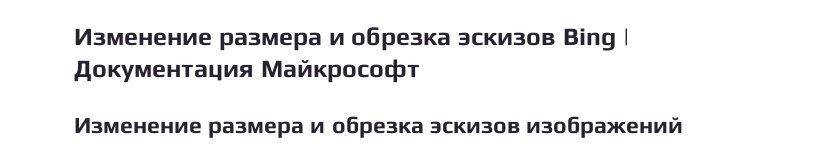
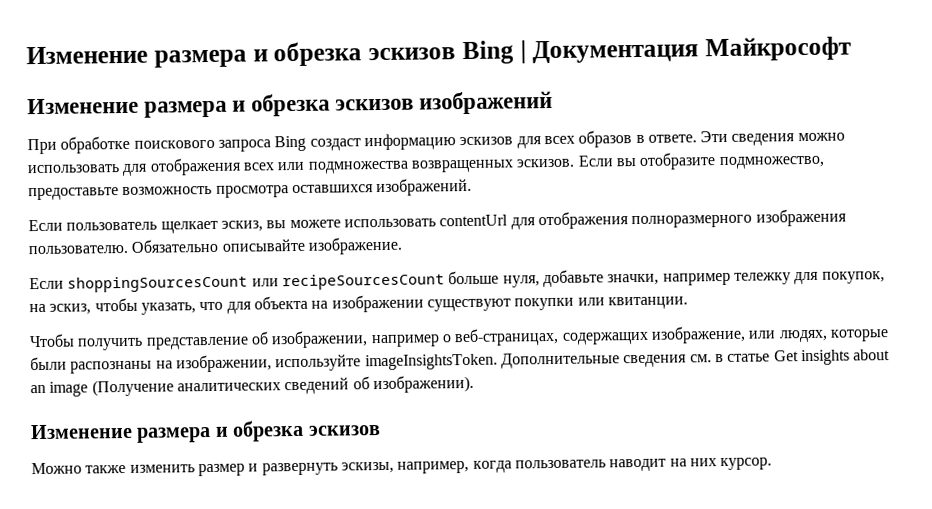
(684, 127) none -> [27,130,845,155] [27,152,825,177] [28,177,473,201] [28,208,847,234] [28,236,402,255] [29,269,885,293] [29,294,688,315] [29,325,889,351] [30,349,891,374] [30,374,474,397] [30,419,381,443] [31,457,773,477] // При обработке поискового запроса Bing создаст информацию эскизов для всех образов в ответе. Эти сведения можно использовать для отображения всех или подмножества возвращенных эскизов. Если вы отобразите подмножество, предоставьте возможность просмотра оставшихся изображений. // Если пользователь щелкает эскиз, вы можете использовать contentUrl для отображения полноразмерного изображения пользователю. Обязательно описывайте изображение. // Если shoppingSourcesCount или recipeSourcesCount больше нуля, добавьте значки, например тележку для покупок, на эскиз, чтобы указать, что для объекта на изображении существуют покупки или квитанции. // Чтобы получить представление об изображении, например о веб-страницах, содержащих изображение, или людях, которые были распознаны на изображении, используйте imageInsightsToken. Дополнительные сведения см. в статье Get insights about an image (Получение аналитических сведений об изображении). // Изменение размера и обрезка эскизов // Можно также изменить размер и развернуть эскизы, например, когда пользователь наводит на них курсор.

